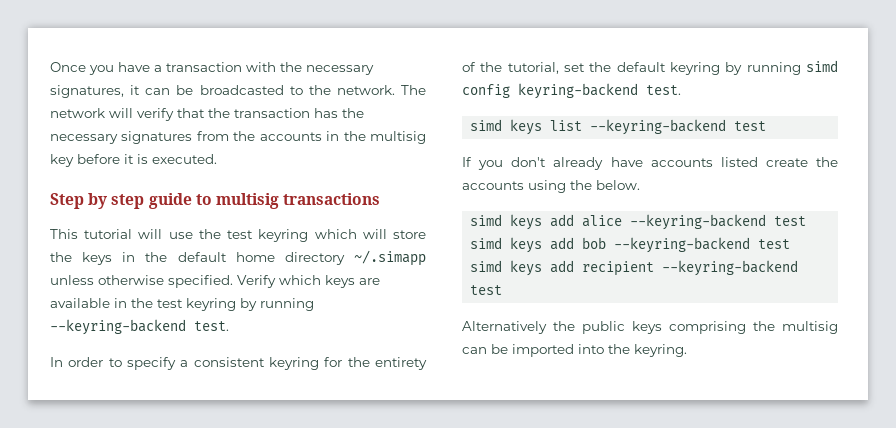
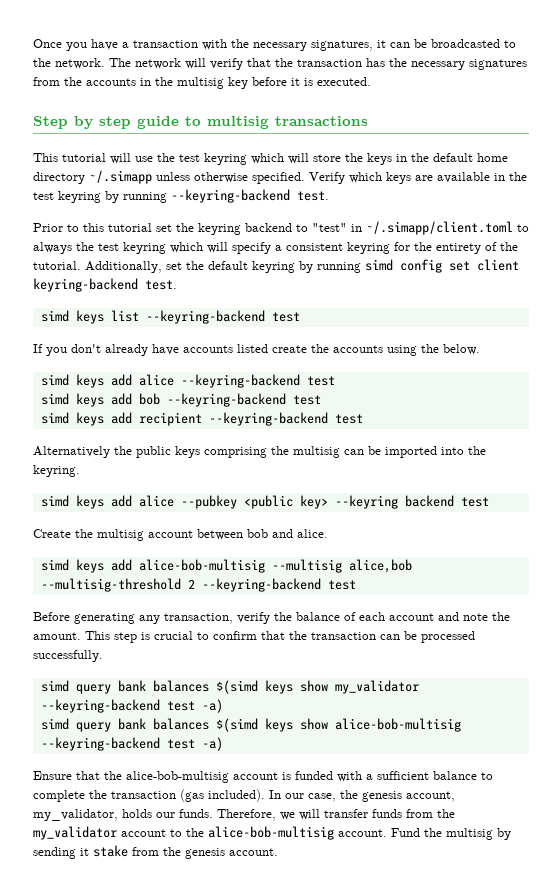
[50,357,122,367] In order to -> [33,221,529,235] [33,242,228,254] Prior to this tutorial set the keyring backend to "test" in ~/.simapp/client.toml to always the test keyring which will
[507,62,559,74] tutorial, -> [33,261,162,273] tutorial. Additionally,
(510, 91) none -> [449,259,519,271] set client
(687, 350) none -> [40,495,489,509] [33,529,328,541] [40,559,412,573] [40,578,356,592] [33,612,510,624] [33,631,475,643] [33,650,103,662] [40,680,419,694] [40,699,223,713] [40,718,461,732] [40,737,223,751] [33,771,493,783] [33,789,455,802] [33,809,455,821] [33,826,511,840] [33,845,278,859] // simd keys add alice --pubkey <public key> --keyring backend test // Create the multisig account between bob and alice. // simd keys add alice-bob-multisig --multisig alice,bob --multisig-threshold 2 --keyring-backend test // Before generating any transaction, verify the balance of each account and note the amount. This step is crucial to confirm that the transaction can be processed successfully. // simd query bank balances $(simd keys show my_validator --keyring-backend test -a) // simd query bank balances $(simd keys show alice-bob-multisig --keyring-backend test -a) // Ensure that the alice-bob-multisig account is funded with a sufficient balance to complete the transaction (gas included). In our case, the genesis account, my_validator, holds our funds. Therefore, we will transfer funds from the my_validator account to the alice-bob-multisig account. Fund the multisig by sending it stake from the genesis account.

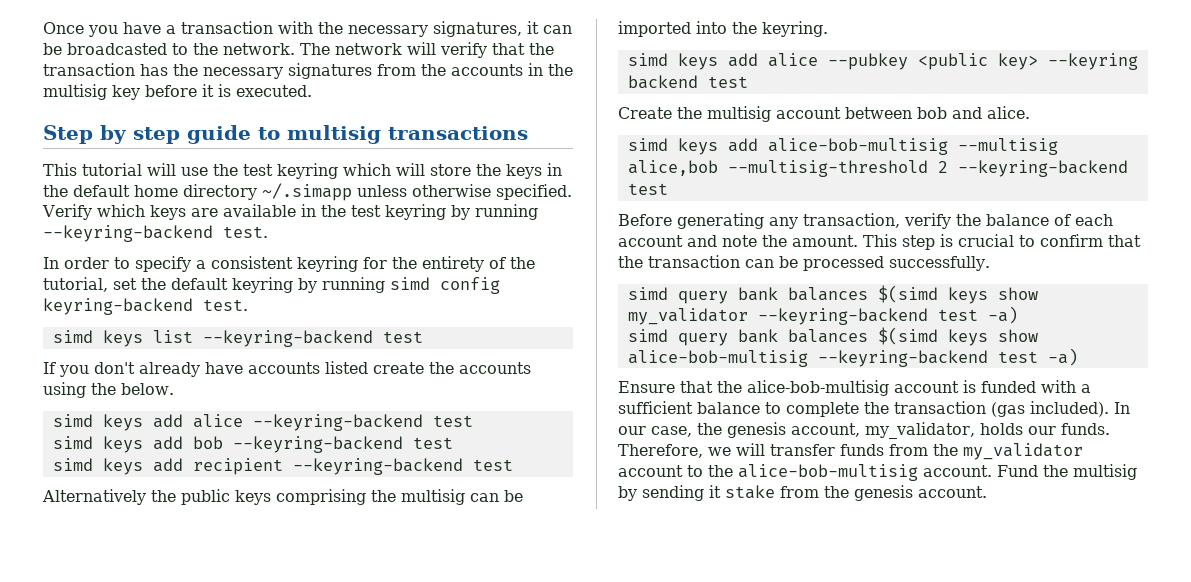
[33,221,529,235] [33,242,228,254] Prior to this tutorial set the keyring backend to "test" in ~/.simapp/client.toml to always the test keyring which will -> [43,257,130,269] In order to
[33,261,162,273] tutorial. Additionally, -> [43,277,108,292] tutorial,
[449,259,519,271] set client -> (500, 285) none

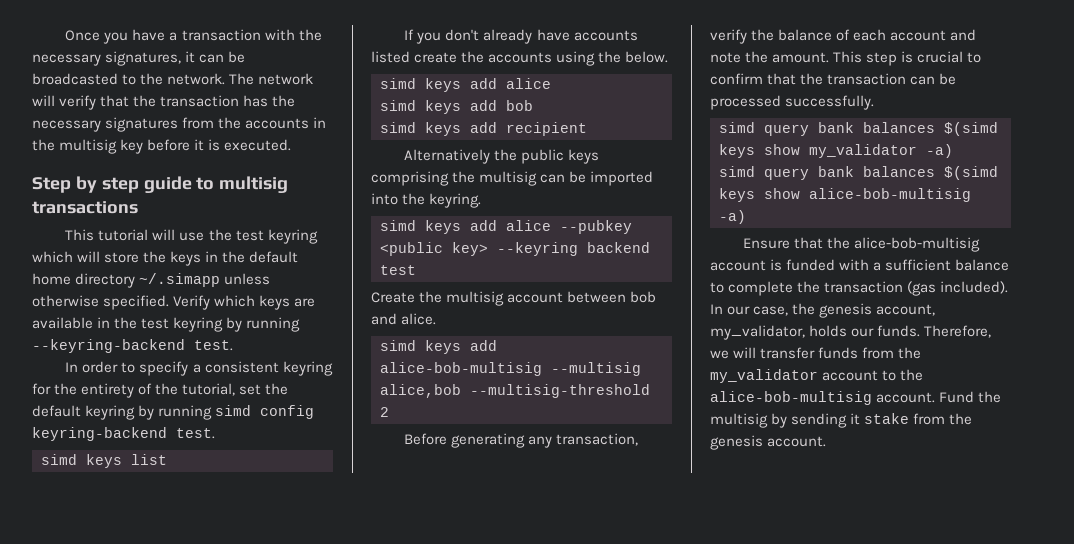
[202,330,423,347] --keyring-backend test -> (167, 459) none
[252,414,473,431] --keyring-backend test -> (551, 83) none
[232,436,453,453] --keyring-backend test -> (533, 105) none
[292,458,513,475] --keyring-backend test -> (587, 129) none
[957,160,1128,177] [627,183,668,195] --keyring-backend test -> (389, 412) none
[757,308,978,325] --keyring-backend test -> (917, 151) none
[817,350,1038,367] --keyring-backend test -> (971, 195) none

